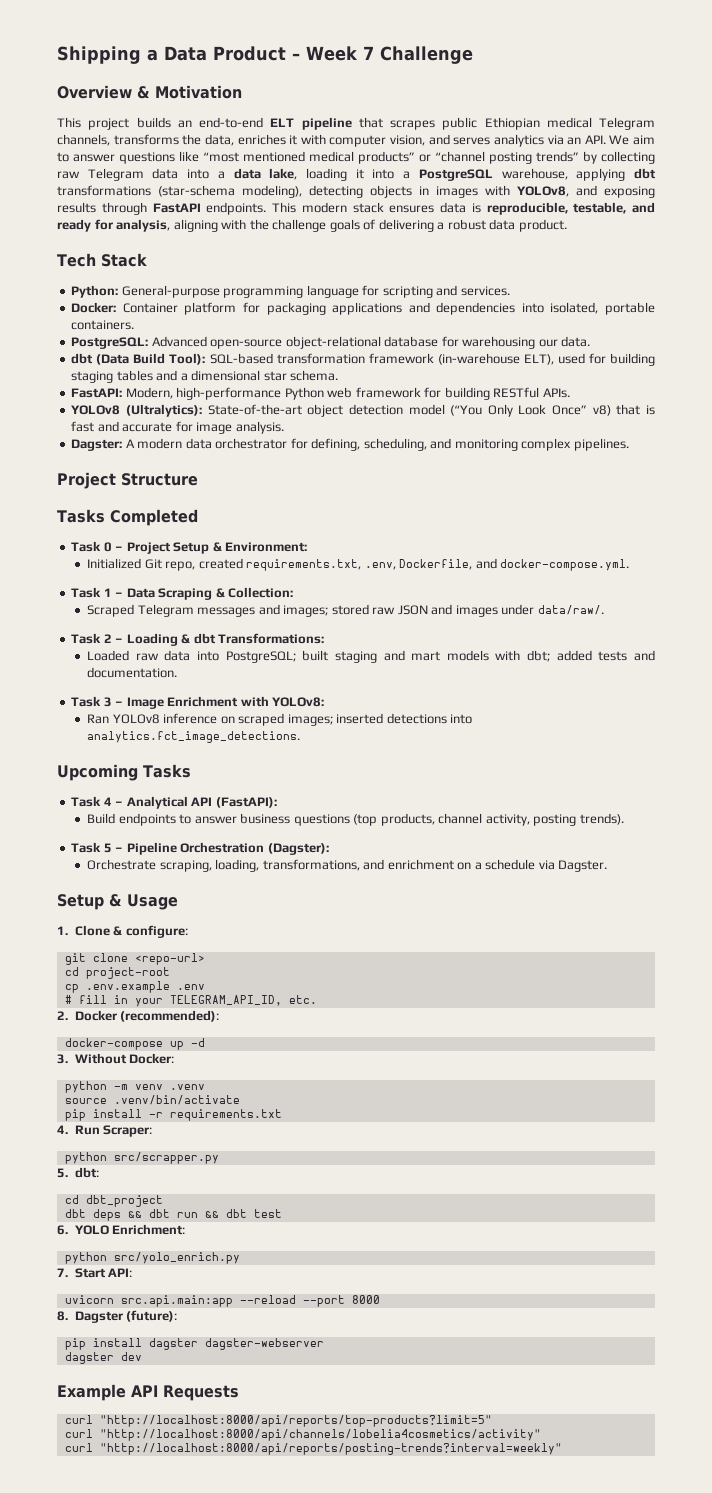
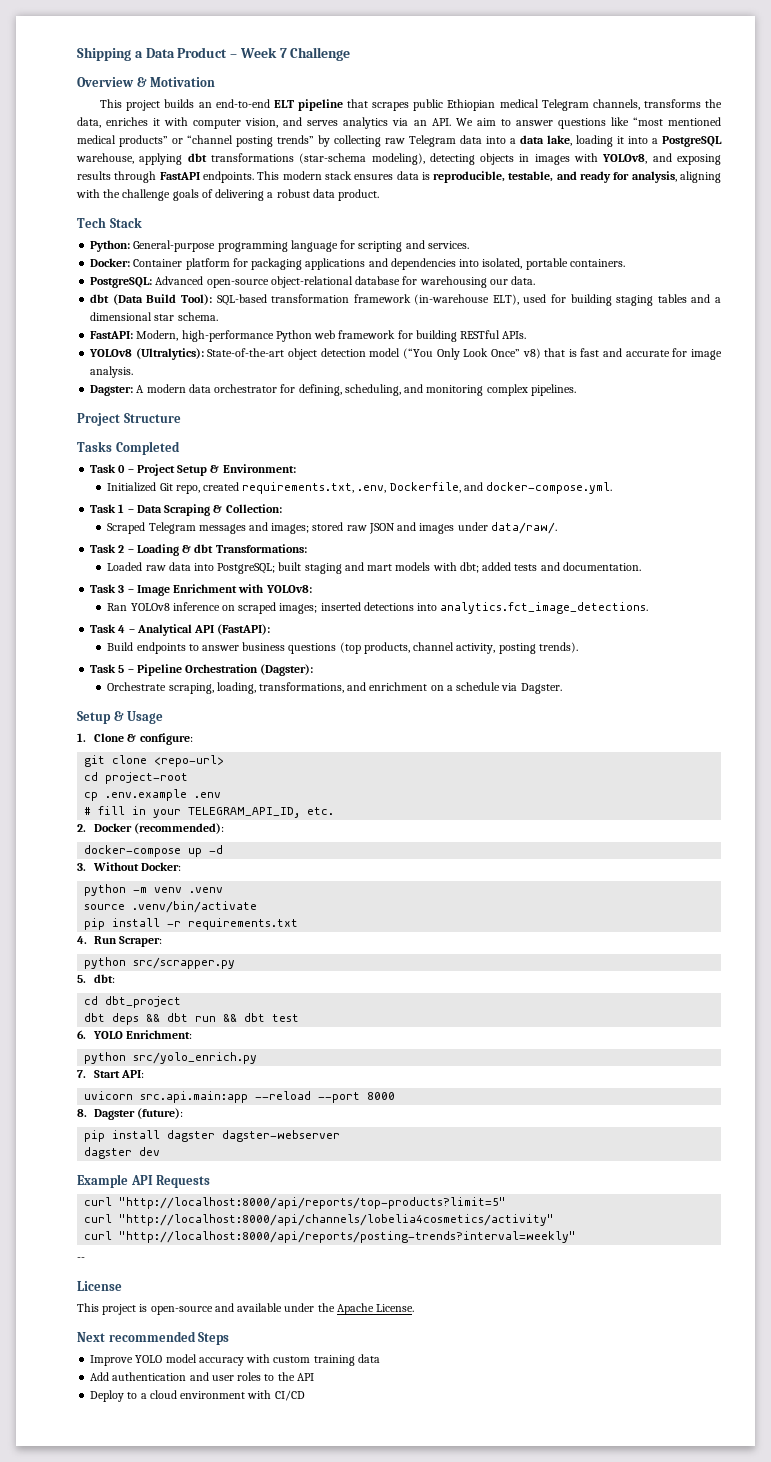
[57,764,191,781] // Upcoming Tasks -> (649, 608) none
(562, 1449) none -> [77,1257,85,1261] [77,1281,122,1291] [77,1303,415,1315] [77,1331,230,1345] [90,1354,380,1366] [90,1372,314,1381] [90,1390,305,1402] // -- // License // This project is open-source and available under the Apache License. // Next recommended Steps // Improve YOLO model accuracy with custom training data // Add authentication and user roles to the API // Deploy to a cloud environment with CI/CD

